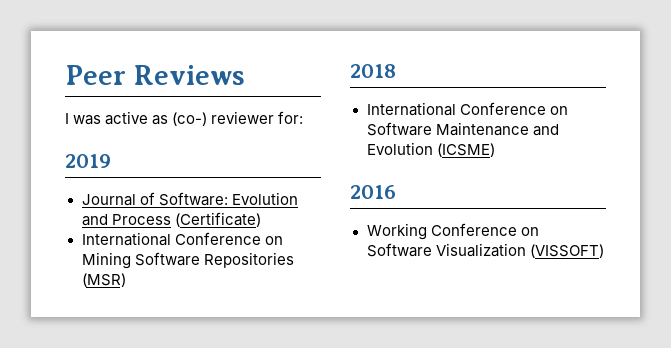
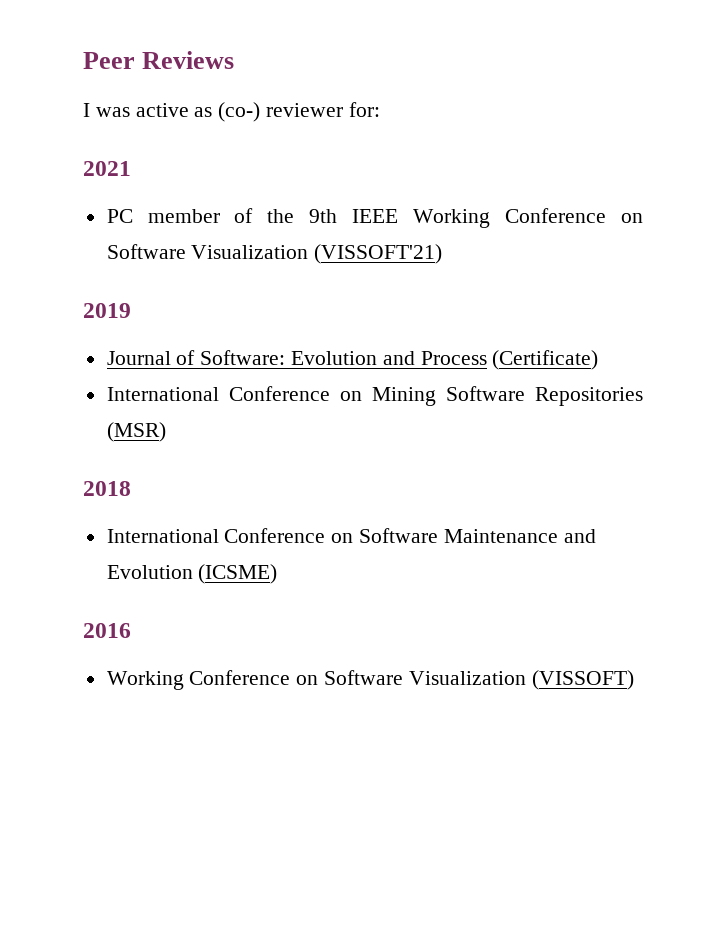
(304, 117) none -> [83,161,131,176] [106,208,643,228] [106,244,443,264] // 2021 // PC member of the 9th IEEE Working Conference on Software Visualization (VISSOFT'21)

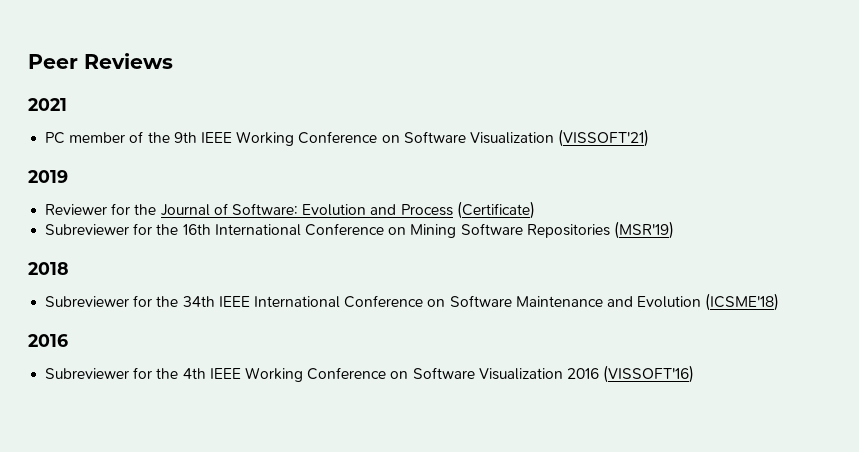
[83,102,380,122] // I was active as (co-) reviewer for: -> (173, 61) none
(131, 310) none -> [45,203,157,215] Reviewer for the
(599, 360) none -> [45,223,211,235] Subreviewer for the 16th
[106,422,166,442] (MSR) -> [613,221,674,239] (MSR'19)
(131, 488) none -> [45,295,250,307] Subreviewer for the 34th IEEE
[198,564,278,584] (ICSME) -> [705,293,780,311] (ICSME'18)
[106,670,634,690] Working Conference on Software Visualization (VISSOFT) -> [45,365,695,383] Subreviewer for the 4th IEEE Working Conference on Software Visualization 2016 (VISSOFT'16)

